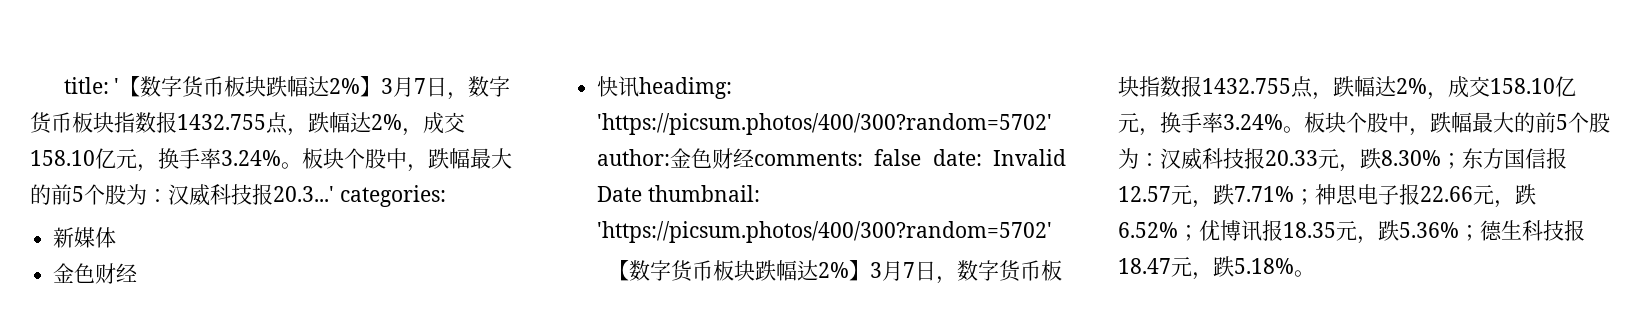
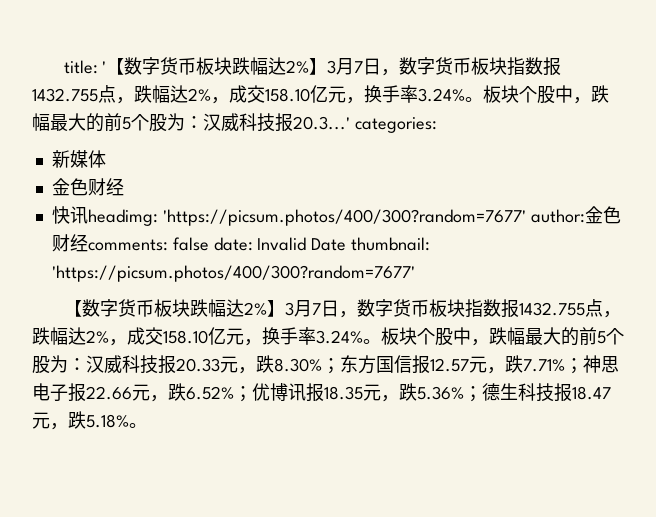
[597,113,1053,135] 'https://picsum.photos/400/300?random=5702' -> [162,209,526,226] 'https://picsum.photos/400/300?random=7677'
[597,221,1053,243] 'https://picsum.photos/400/300?random=5702' -> [51,265,415,282] 'https://picsum.photos/400/300?random=7677'

